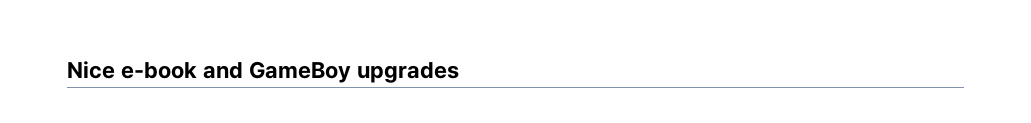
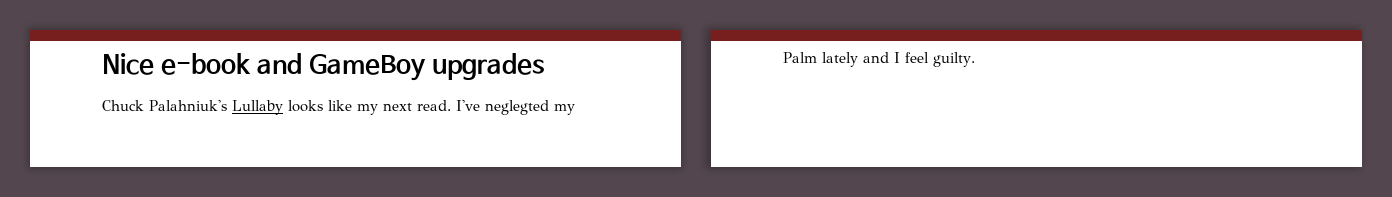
(460, 72) none -> [102,100,575,115] [783,52,975,67] // Chuck Palahniuk's Lullaby looks like my next read. I've neglegted my Palm lately and I feel guilty.

